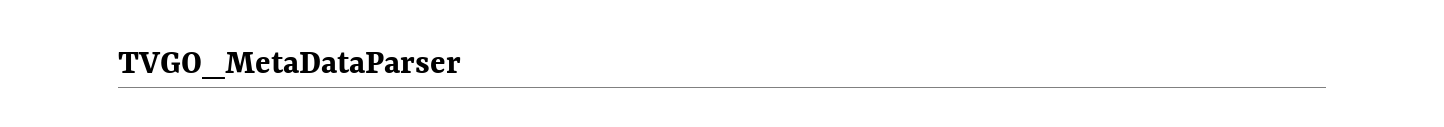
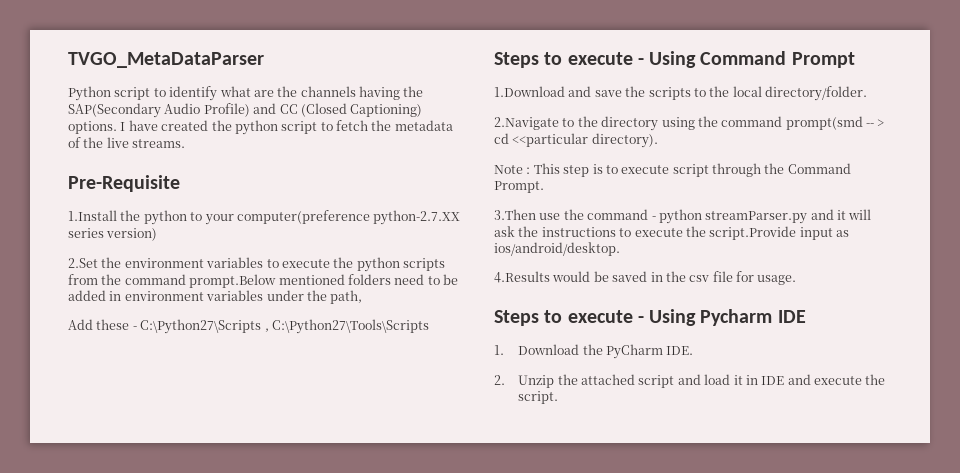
(461, 65) none -> [68,86,424,101] [68,103,423,118] [68,120,453,135] [68,137,186,148] [68,175,180,192] [68,210,461,225] [68,228,158,241] [68,257,445,272] [68,274,458,288] [68,290,363,304] [68,319,429,334] [494,51,855,68] [494,86,867,101] [494,116,885,131] [494,133,658,148] [494,163,851,177] [494,181,544,193] [494,209,872,224] [494,226,849,240] [494,242,620,256] [494,271,797,285] [494,309,806,326] [494,344,694,359] [494,374,886,388] [518,391,559,404] // Python script to identify what are the channels having the SAP(Secondary Audio Profile) and CC (Closed Captioning) options. I have created the python script to fetch the metadata of the live streams. // Pre-Requisite // 1.Install the python to your computer(preference python-2.7.XX series version) // 2.Set the environment variables to execute the python scripts from the command prompt.Below mentioned folders need to be added in environment variables under the path, // Add these - C:\Python27\Scripts , C:\Python27\Tools\Scripts // Steps to execute - Using Command Prompt // 1.Download and save the scripts to the local directory/folder. // 2.Navigate to the directory using the command prompt(smd -- > cd <<particular directory). // Note : This step is to execute script through the Command Prompt. // 3.Then use the command - python streamParser.py and it will ask the instructions to execute the script.Provide input as ios/android/desktop. // 4.Results would be saved in the csv file for usage. // Steps to execute - Using Pycharm IDE // 1. Download the PyCharm IDE. // 2. Unzip the attached script and load it in IDE and execute the script.

